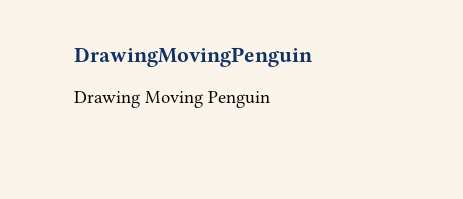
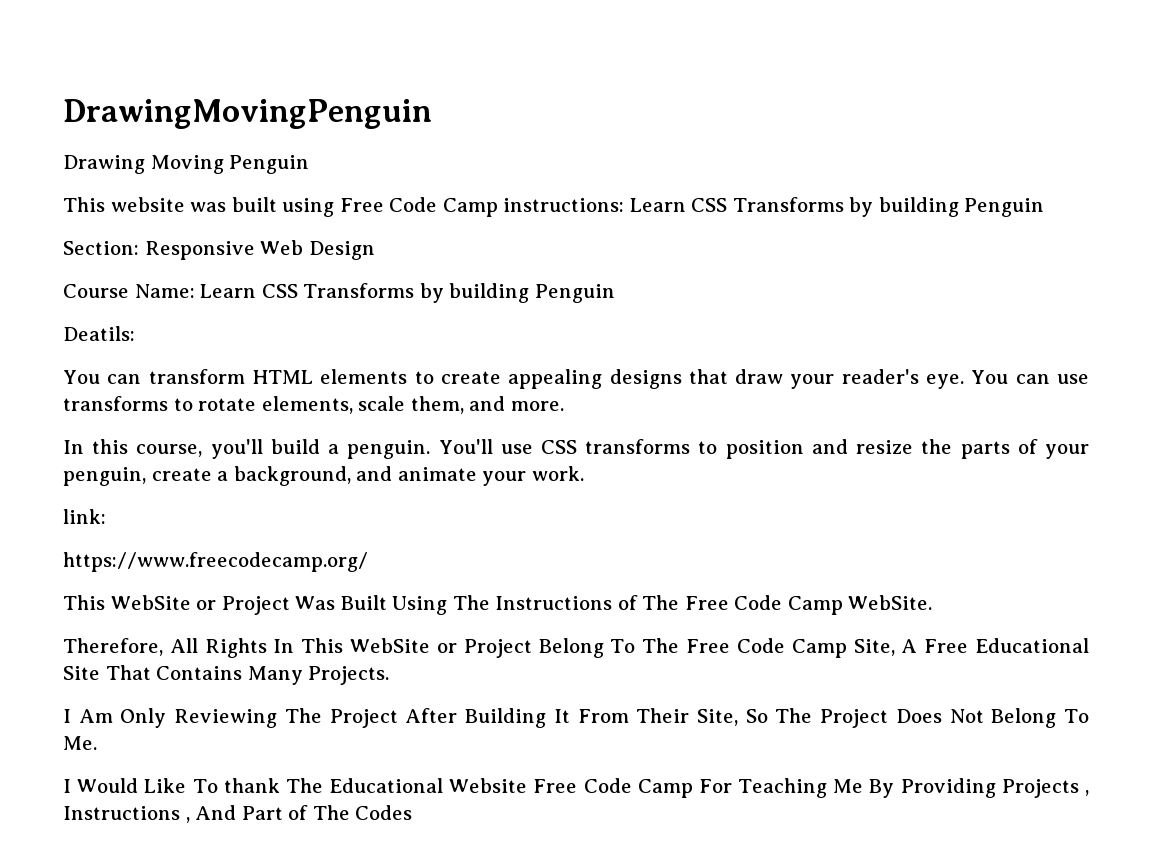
(270, 99) none -> [63,197,1045,217] [63,240,375,260] [63,283,615,303] [63,326,135,341] [63,369,1089,389] [63,396,564,414] [63,439,1090,459] [63,466,584,486] [63,509,106,524] [63,552,368,572] [63,595,933,615] [63,638,1089,658] [63,665,390,685] [63,708,1090,728] [63,736,97,750] [63,778,1089,798] [63,805,413,823] // This website was built using Free Code Camp instructions: Learn CSS Transforms by building Penguin // Section: Responsive Web Design // Course Name: Learn CSS Transforms by building Penguin // Deatils: // You can transform HTML elements to create appealing designs that draw your reader's eye. You can use transforms to rotate elements, scale them, and more. // In this course, you'll build a penguin. You'll use CSS transforms to position and resize the parts of your penguin, create a background, and animate your work. // link: // https://www.freecodecamp.org/ // This WebSite or Project Was Built Using The Instructions of The Free Code Camp WebSite. // Therefore, All Rights In This WebSite or Project Belong To The Free Code Camp Site, A Free Educational Site That Contains Many Projects. // I Am Only Reviewing The Project After Building It From Their Site, So The Project Does Not Belong To Me. // I Would Like To thank The Educational Website Free Code Camp For Teaching Me By Providing Projects , Instructions , And Part of The Codes

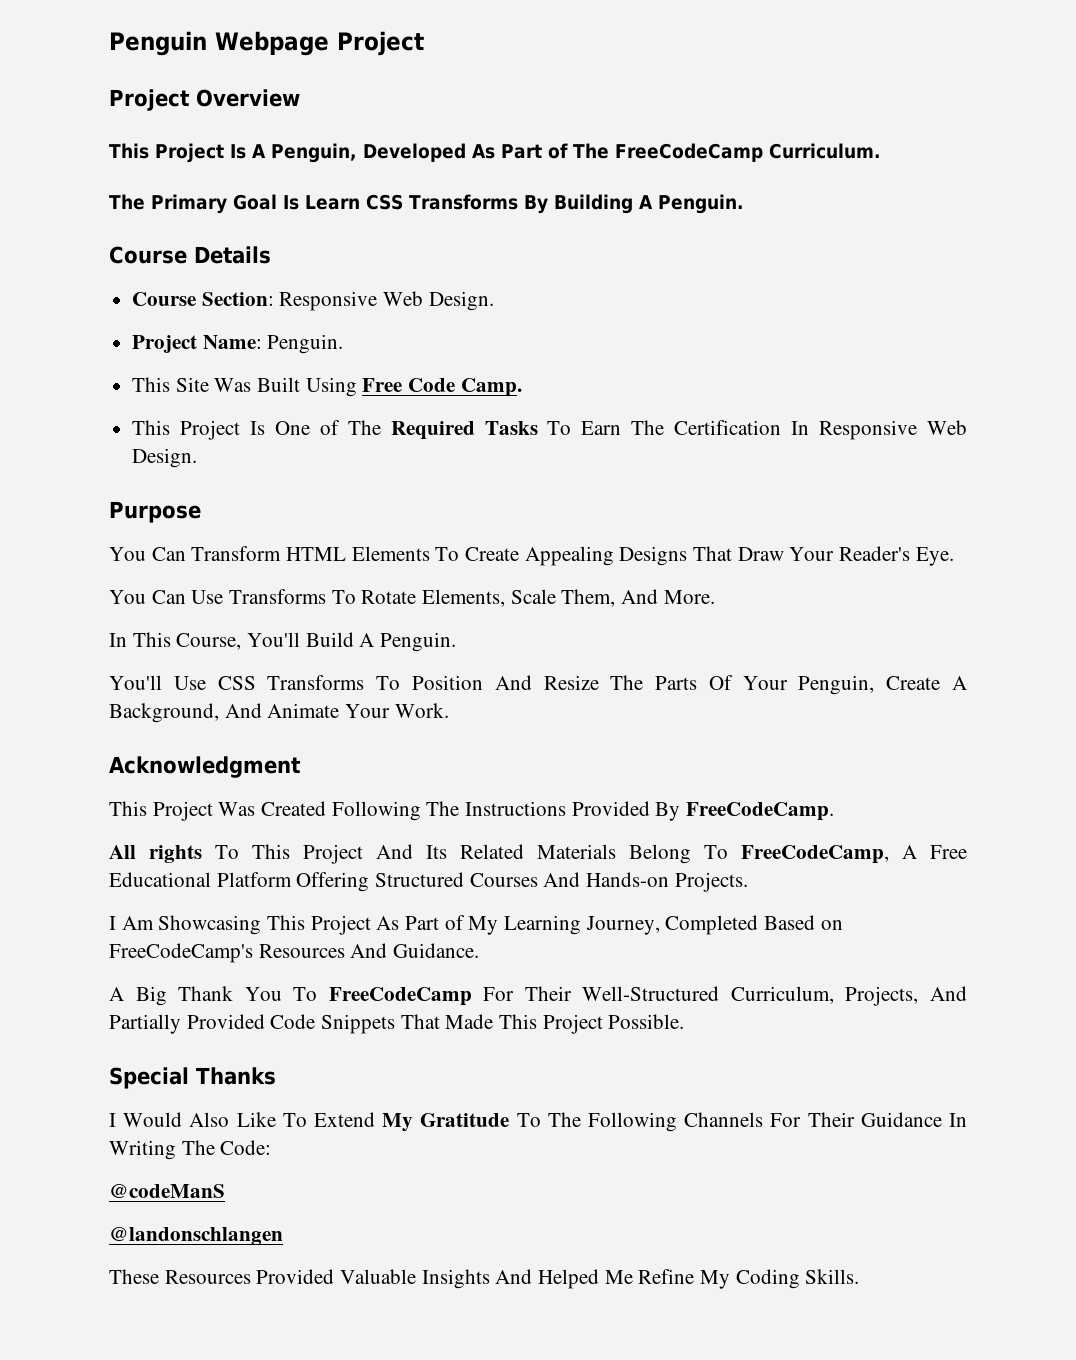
[63,99,432,129] [63,155,310,174] [63,197,1045,217] [63,240,375,260] [63,283,615,303] [63,326,135,341] [63,369,1089,389] [63,396,564,414] [63,439,1090,459] [63,466,584,486] [63,509,106,524] [63,552,368,572] [63,595,933,615] [63,638,1089,658] [63,665,390,685] [63,708,1090,728] [63,736,97,750] DrawingMovingPenguin // Drawing Moving Penguin // This website was built using Free Code Camp instructions: Learn CSS Transforms by building Penguin // Section: Responsive Web Design // Course Name: Learn CSS Transforms by building Penguin // Deatils: // You can transform HTML elements to create appealing designs that draw your reader's eye. You can use transforms to rotate elements, scale them, and more. // In this course, you'll build a penguin. You'll use CSS transforms to position and resize the parts of your penguin, create a background, and animate your work. // link: // https://www.freecodecamp.org/ // This WebSite or Project Was Built Using The Instructions of The Free Code Camp WebSite. // Therefore, All Rights In This WebSite or Project Belong To The Free Code Camp Site, A Free Educational Site That Contains Many Projects. // I Am Only Reviewing The Project After Building It From Their Site, So The Project Does Not Belong To Me. -> [109,31,424,56] [109,89,300,111] [109,143,881,163] [109,194,744,214] [109,246,271,264] [132,291,494,311] [132,334,344,354] [132,377,522,397] [132,420,968,440] [132,448,198,468] [109,501,201,523] [109,546,954,566] [109,589,715,607] [109,632,457,652] [109,675,968,695] [109,703,449,723] [109,756,301,778] [109,801,835,821] [109,844,967,864] [109,872,748,892] [109,915,843,935] [109,943,480,963] [109,986,967,1006] [109,1014,685,1034] [109,1067,276,1089] Penguin Webpage Project // Project Overview // This Project Is A Penguin, Developed As Part of The FreeCodeCamp Curriculum. // The Primary Goal Is Learn CSS Transforms By Building A Penguin. // Course Details // Course Section: Responsive Web Design. // Project Name: Penguin. // This Site Was Built Using Free Code Camp. // This Project Is One of The Required Tasks To Earn The Certification In Responsive Web Design. // Purpose // You Can Transform HTML Elements To Create Appealing Designs That Draw Your Reader's Eye. // You Can Use Transforms To Rotate Elements, Scale Them, And More. // In This Course, You'll Build A Penguin. // You'll Use CSS Transforms To Position And Resize The Parts Of Your Penguin, Create A Background, And Animate Your Work. // Acknowledgment // This Project Was Created Following The Instructions Provided By FreeCodeCamp. // All rights To This Project And Its Related Materials Belong To FreeCodeCamp, A Free Educational Platform Offering Structured Courses And Hands-on Projects. // I Am Showcasing This Project As Part of My Learning Journey, Completed Based on FreeCodeCamp's Resources And Guidance. // A Big Thank You To FreeCodeCamp For Their Well-Structured Curriculum, Projects, And Partially Provided Code Snippets That Made This Project Possible. // Special Thanks
(139, 785) none -> [189,1112,230,1127] Also
[223,778,1089,798] [63,805,413,823] thank The Educational Website Free Code Camp For Teaching Me By Providing Projects , Instructions , And Part of The Codes -> [313,1112,968,1132] [109,1140,272,1160] [109,1184,225,1198] [109,1227,283,1245] [109,1269,860,1289] Extend My Gratitude To The Following Channels For Their Guidance In Writing The Code: // @codeManS // @landonschlangen // These Resources Provided Valuable Insights And Helped Me Refine My Coding Skills.

